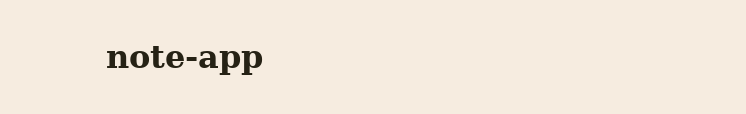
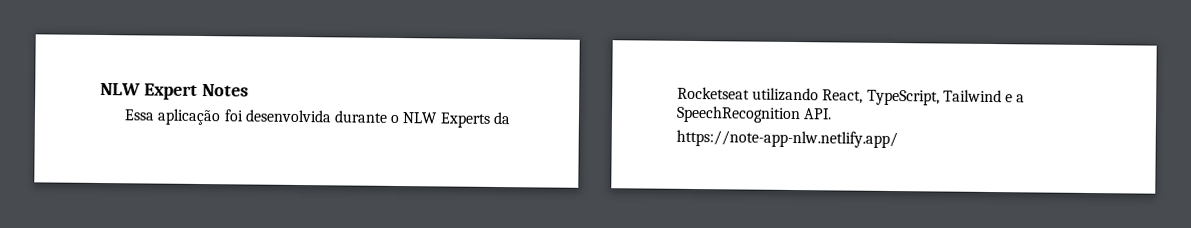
[106,46,263,75] note-app -> [100,82,249,100] [124,108,511,128] [677,86,1026,106] [676,105,833,124] [676,129,898,149] NLW Expert Notes // Essa aplicação foi desenvolvida durante o NLW Experts da Rocketseat utilizando React, TypeScript, Tailwind e a SpeechRecognition API. // https://note-app-nlw.netlify.app/

